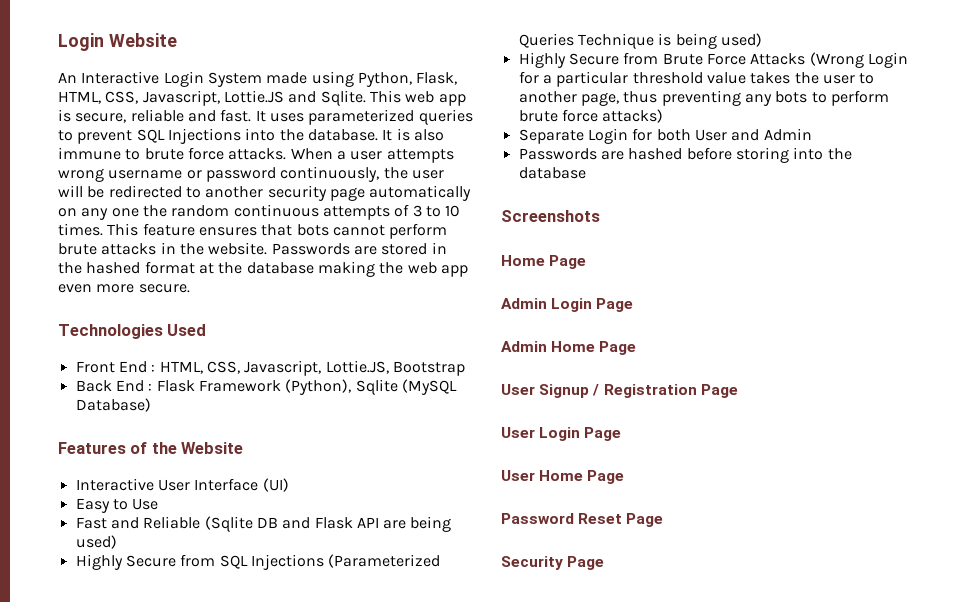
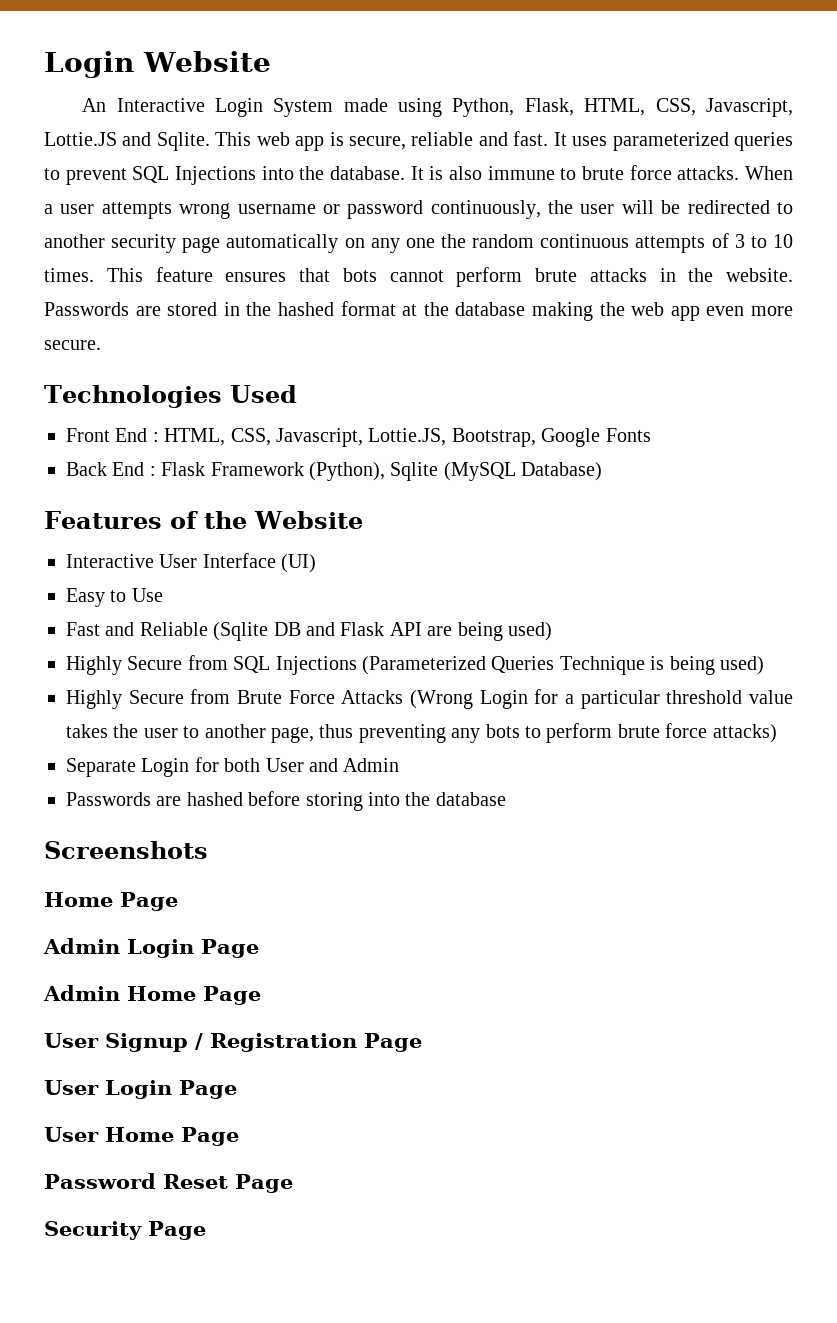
[392,361,465,376] Bootstrap -> [451,428,651,447] Bootstrap, Google Fonts

